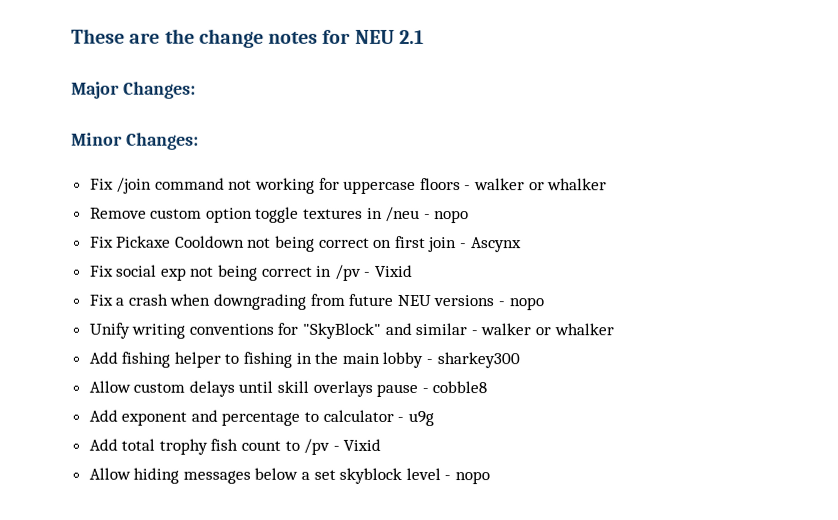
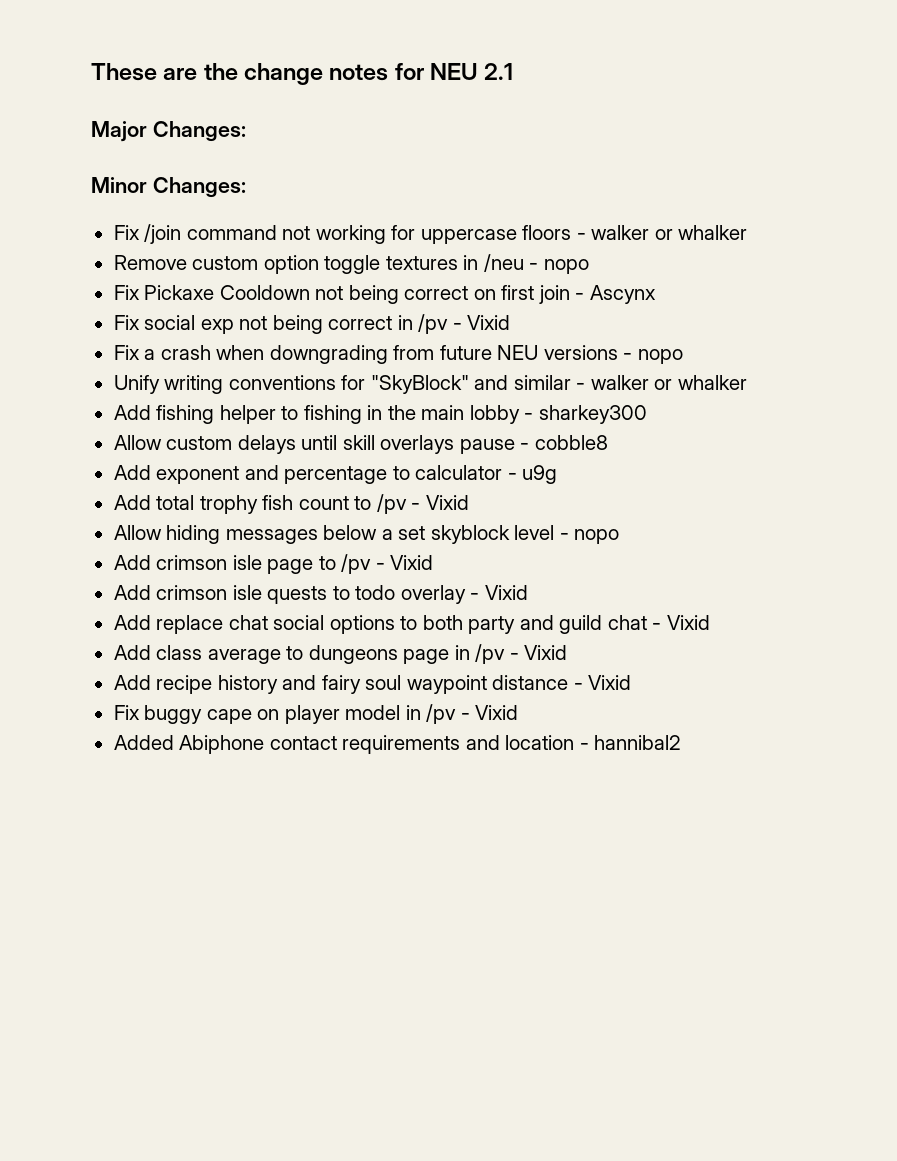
(491, 478) none -> [113,554,434,574] [113,585,528,604] [113,615,710,634] [113,644,568,664] [113,675,632,694] [113,704,519,724] [113,735,682,754] // Add crimson isle page to /pv - Vixid // Add crimson isle quests to todo overlay - Vixid // Add replace chat social options to both party and guild chat - Vixid // Add class average to dungeons page in /pv - Vixid // Add recipe history and fairy soul waypoint distance - Vixid // Fix buggy cape on player model in /pv - Vixid // Added Abiphone contact requirements and location - hannibal2

